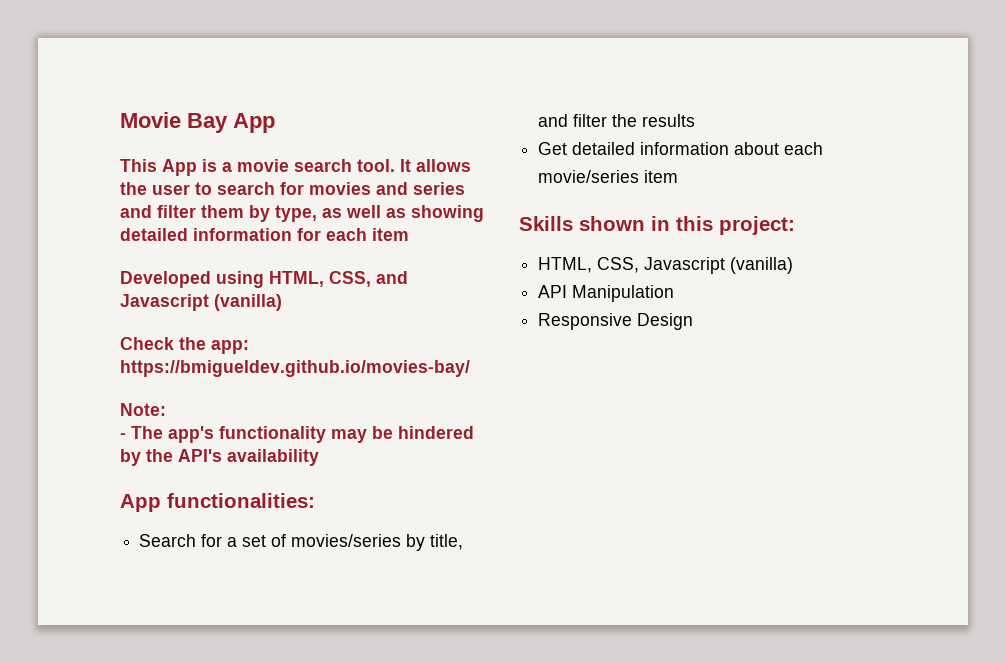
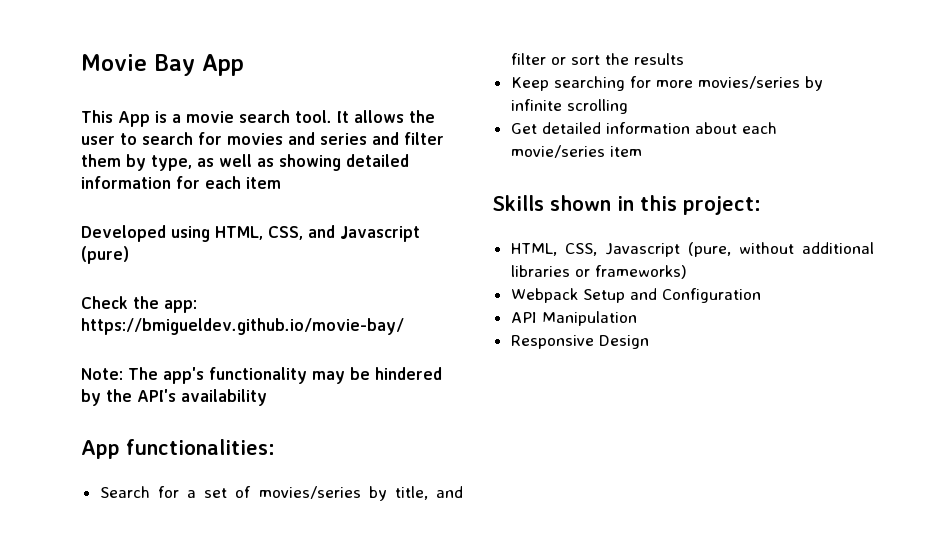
[214,294,282,311] (vanilla) -> [81,246,129,264] (pure)
[120,360,470,377] https://bmigueldev.github.io/movies-bay/ -> [81,318,404,335] https://bmigueldev.github.io/movie-bay/
[120,433,126,439] // - -> (123, 374) none
(608, 120) none -> [550,55,600,65] or sort
(696, 120) none -> [510,76,823,91] [510,99,628,114] // Keep searching for more movies/series by infinite scrolling
[730,257,794,274] (vanilla) -> [687,242,874,257] [510,265,687,279] [510,288,761,303] (pure, without additional libraries or frameworks) // Webpack Setup and Configuration

